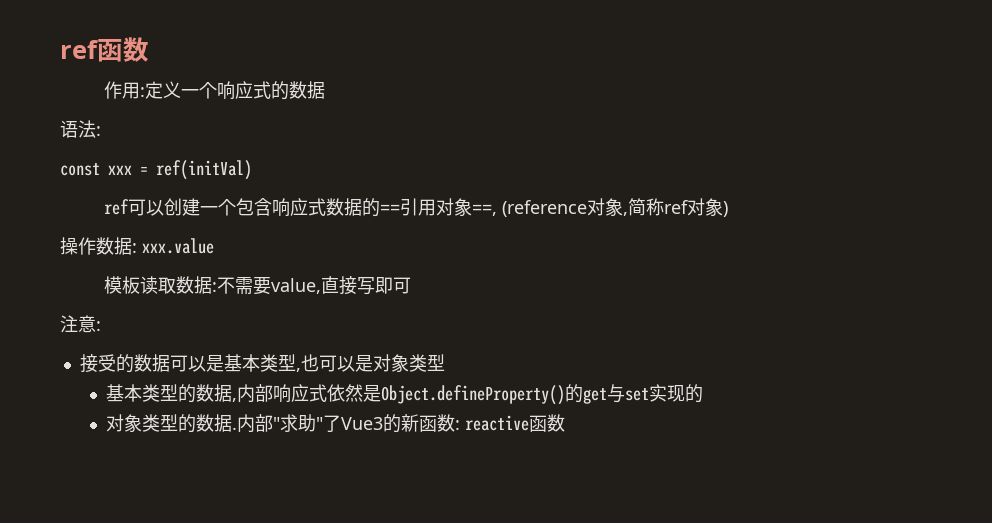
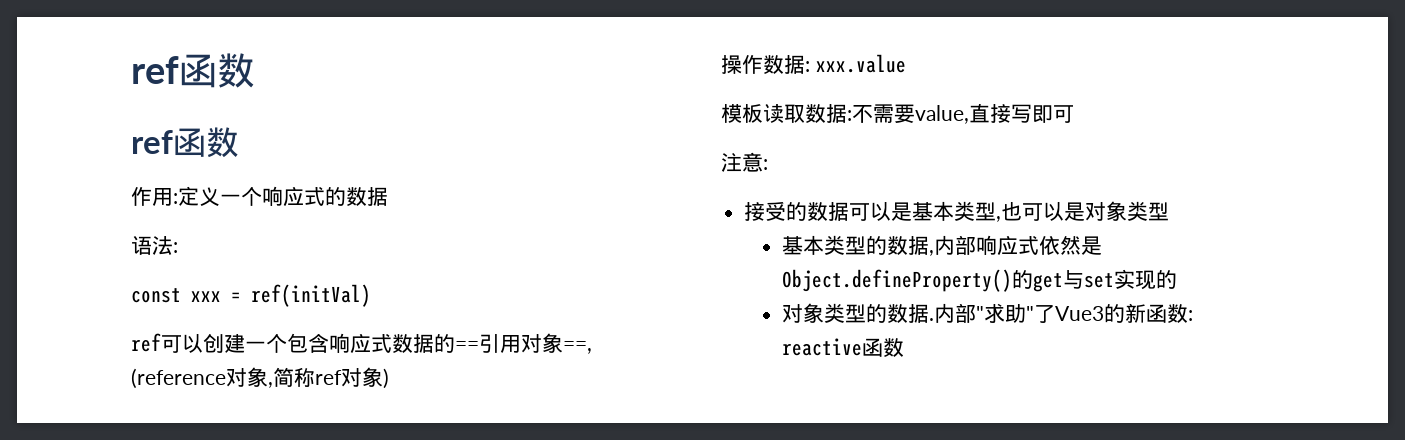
[60,37,149,62] ref函数 -> [131,53,255,88] [131,127,239,158] ref函数 // ref函数

